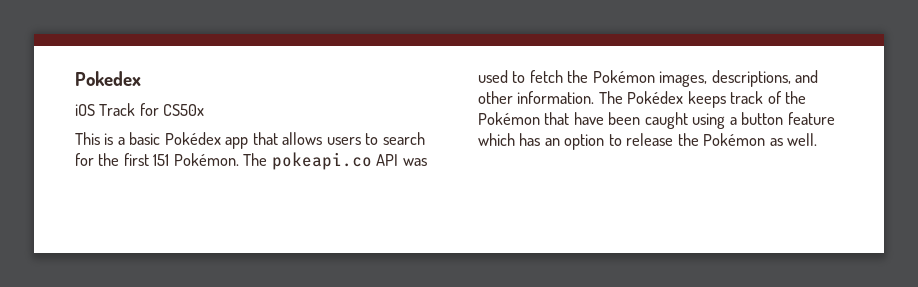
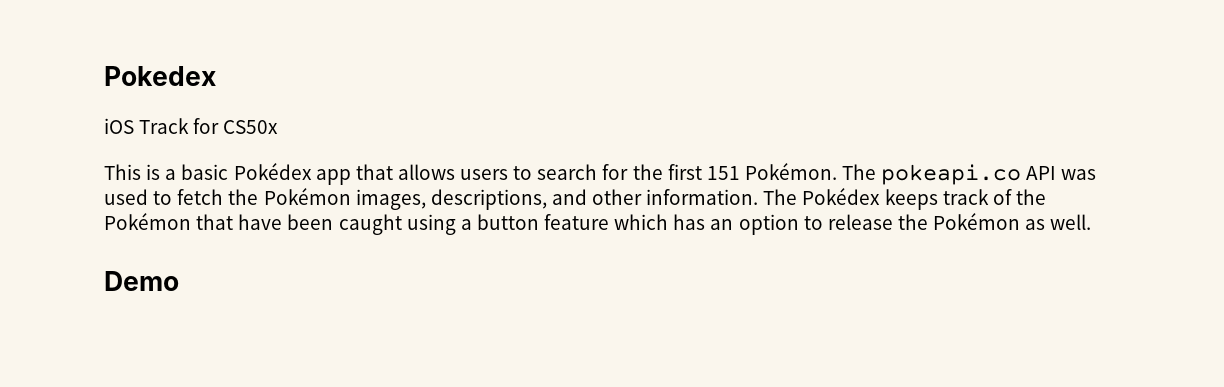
(818, 139) none -> [104,271,179,291] // Demo

